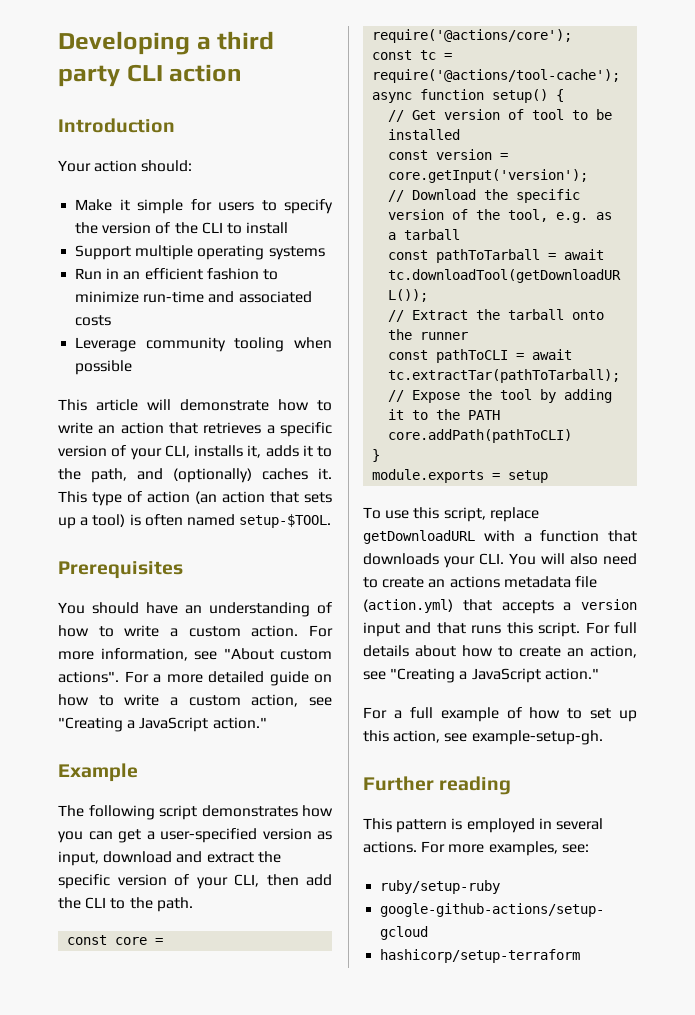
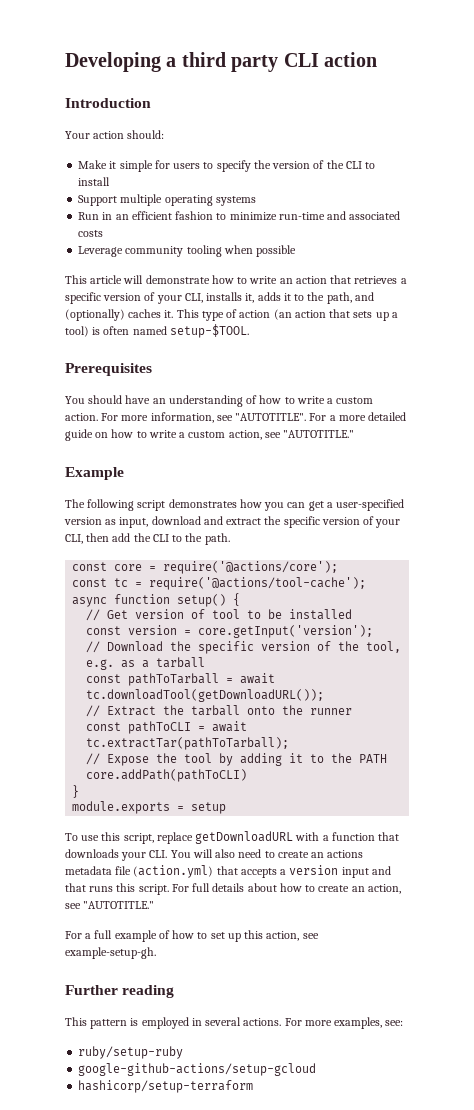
[223,648,332,660] [58,671,119,683] "About custom actions". -> [235,413,307,421] "AUTOTITLE".
[58,717,267,732] "Creating a JavaScript action." -> [283,430,355,438] "AUTOTITLE."
[390,668,599,683] "Creating a JavaScript action." -> [83,901,155,909] "AUTOTITLE."

